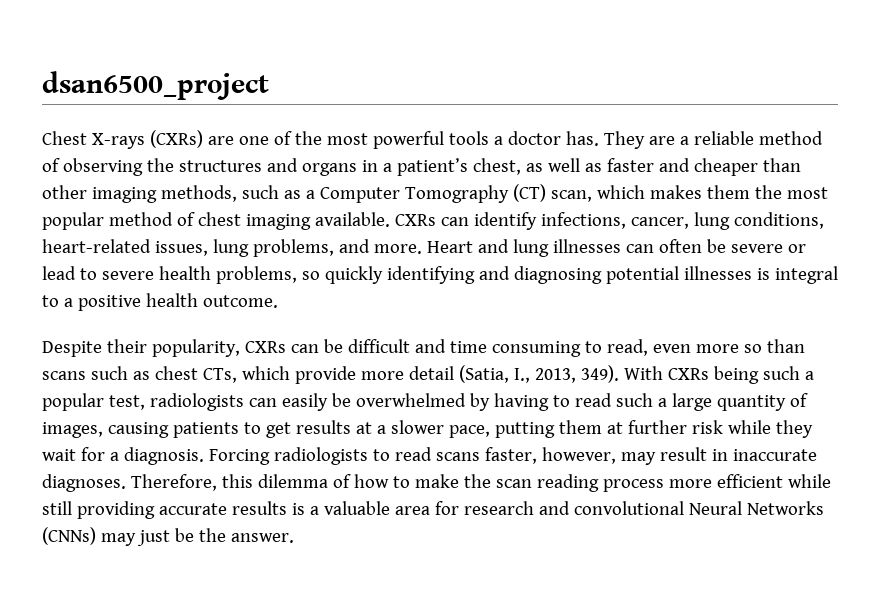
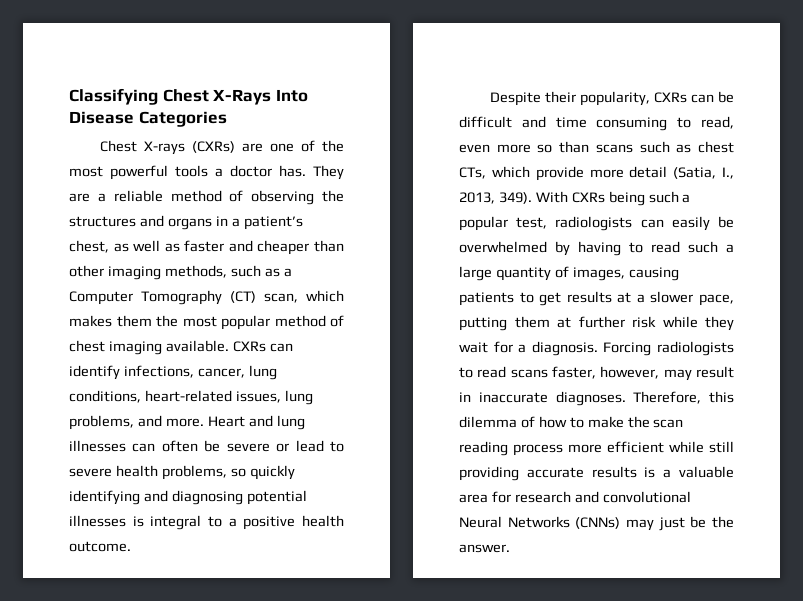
[42,71,269,100] dsan6500_project -> [69,88,308,105] [69,111,227,127] Classifying Chest X-Rays Into Disease Categories

